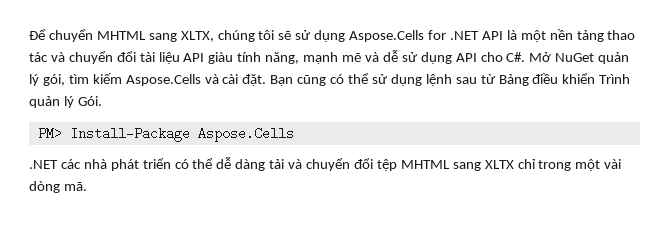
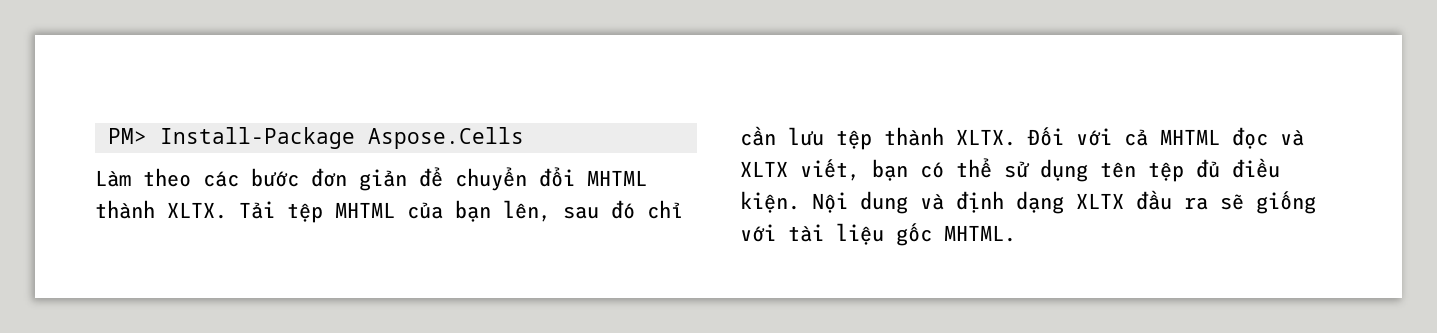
[29,29,636,42] [29,50,630,64] [29,73,631,86] [29,96,102,108] [37,127,294,142] [29,157,622,171] [29,181,87,193] Để chuyển MHTML sang XLTX, chúng tôi sẽ sử dụng Aspose.Cells for .NET API là một nền tảng thao tác và chuyển đổi tài liệu API giàu tính năng, mạnh mẽ và dễ sử dụng API cho C#. Mở NuGet quản lý gói, tìm kiếm Aspose.Cells và cài đặt. Bạn cũng có thể sử dụng lệnh sau từ Bảng điều khiển Trình quản lý Gói. // PM> Install-Package Aspose.Cells // .NET các nhà phát triển có thể dễ dàng tải và chuyển đổi tệp MHTML sang XLTX chỉ trong một vài dòng mã. -> [107,127,524,149] [95,167,647,191] [95,200,683,223] [740,126,1304,150] [740,158,1280,182] [740,190,1316,214] [740,223,1016,246] PM> Install-Package Aspose.Cells // Làm theo các bước đơn giản để chuyển đổi MHTML thành XLTX. Tải tệp MHTML của bạn lên, sau đó chỉ cần lưu tệp thành XLTX. Đối với cả MHTML đọc và XLTX viết, bạn có thể sử dụng tên tệp đủ điều kiện. Nội dung và định dạng XLTX đầu ra sẽ giống với tài liệu gốc MHTML.

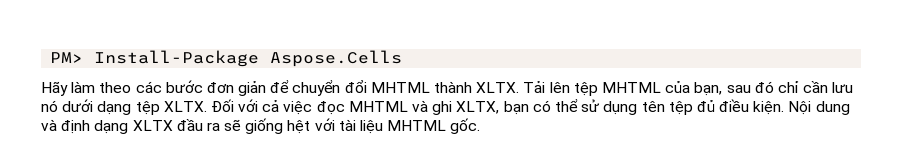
[95,170,131,187] Làm -> [41,81,96,96] Hãy làm
(275, 210) none -> [549,82,570,93] lên
[455,200,551,222] bạn lên, -> [694,82,723,96] bạn,
[836,127,1304,150] [740,159,860,181] tệp thành XLTX. Đối với cả MHTML đọc và XLTX viết, -> [41,99,500,115] nó dưới dạng tệp XLTX. Đối với cả việc đọc MHTML và ghi XLTX,
(1316, 202) none -> [287,120,311,134] hệt
[896,223,1016,246] gốc MHTML. -> [387,118,481,134] MHTML gốc.

